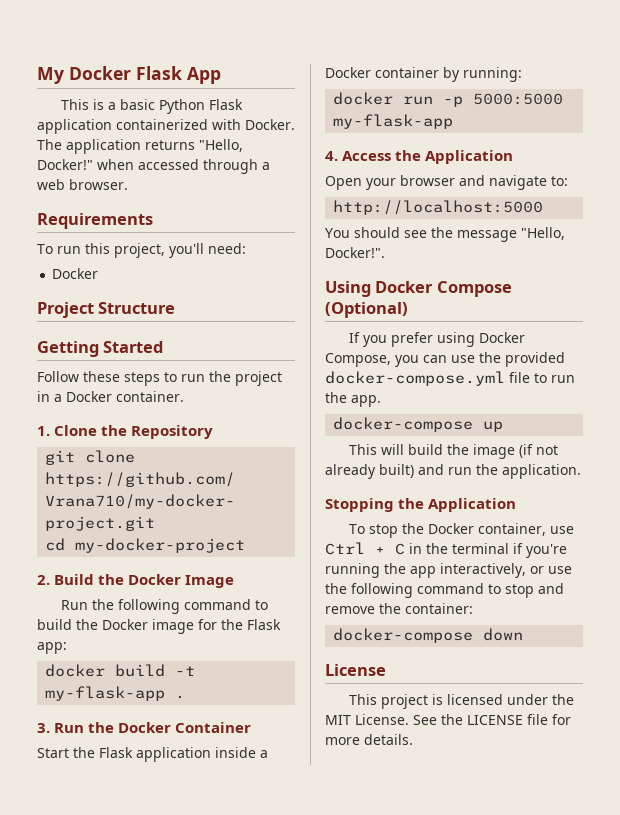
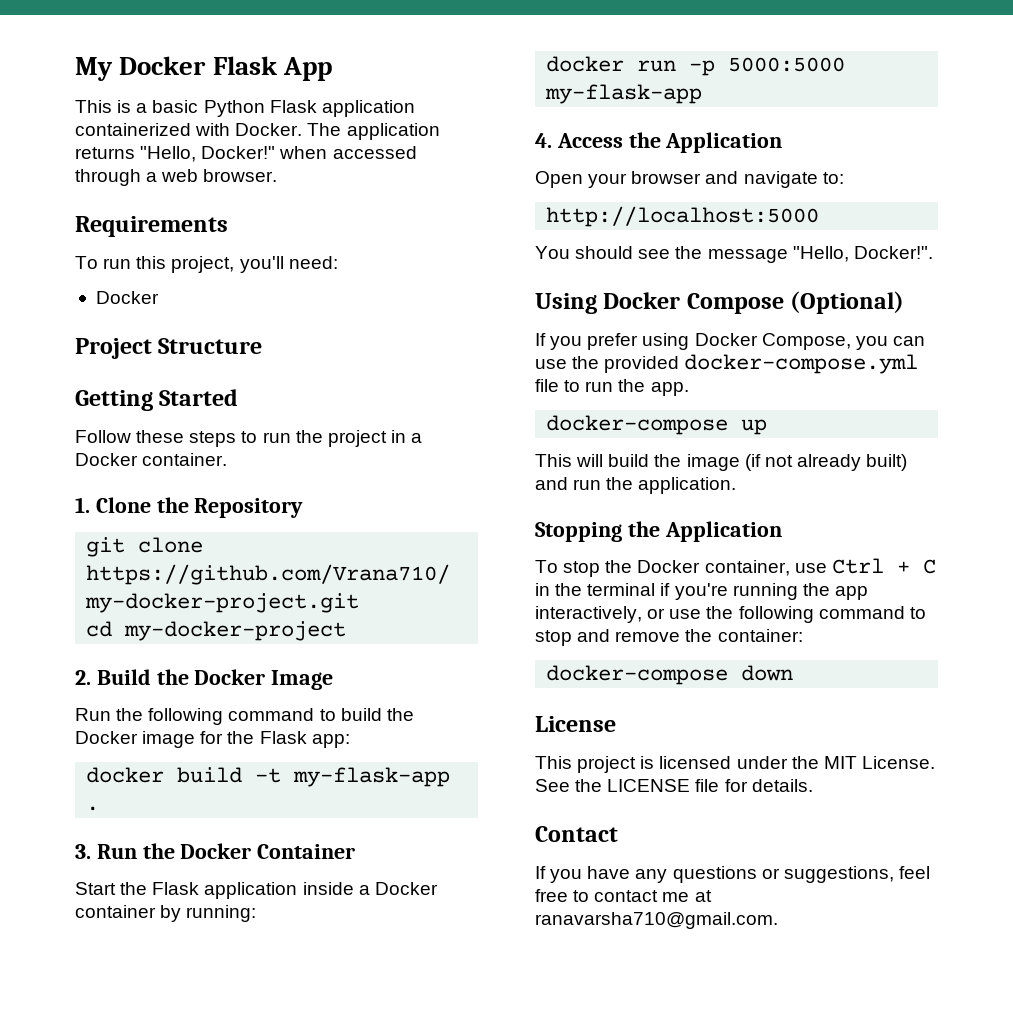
[325,737,360,745] more -> (748, 785) none
(413, 739) none -> [535,826,618,842] [535,866,930,883] [535,889,712,902] [535,912,778,929] // Contact // If you have any questions or suggestions, feel free to contact me at ranavarsha710@gmail.com.

